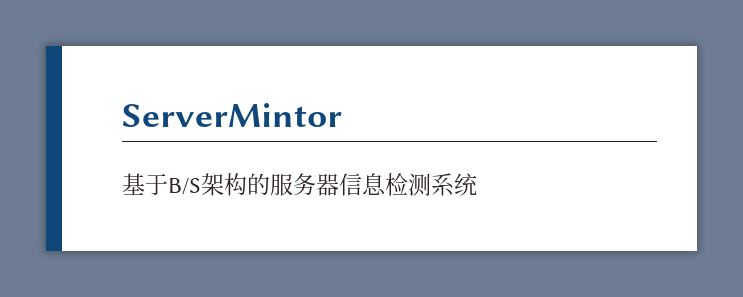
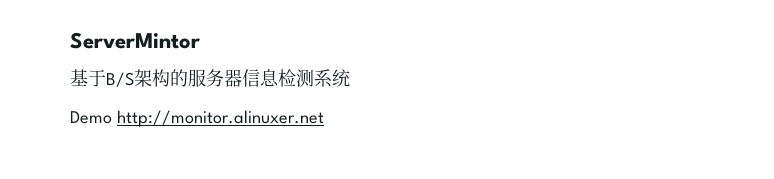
(477, 184) none -> [70,110,324,127] // Demo http://monitor.alinuxer.net

